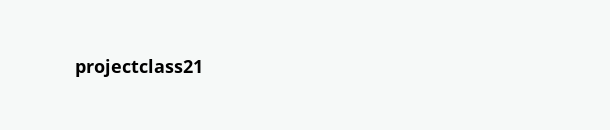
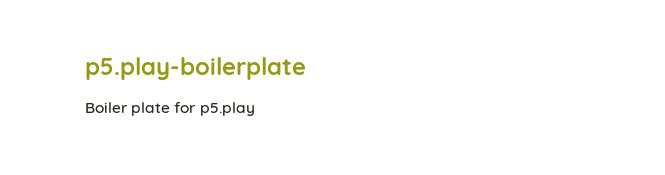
[75,59,203,77] projectclass21 -> [85,57,306,80] [85,102,255,116] p5.play-boilerplate // Boiler plate for p5.play

